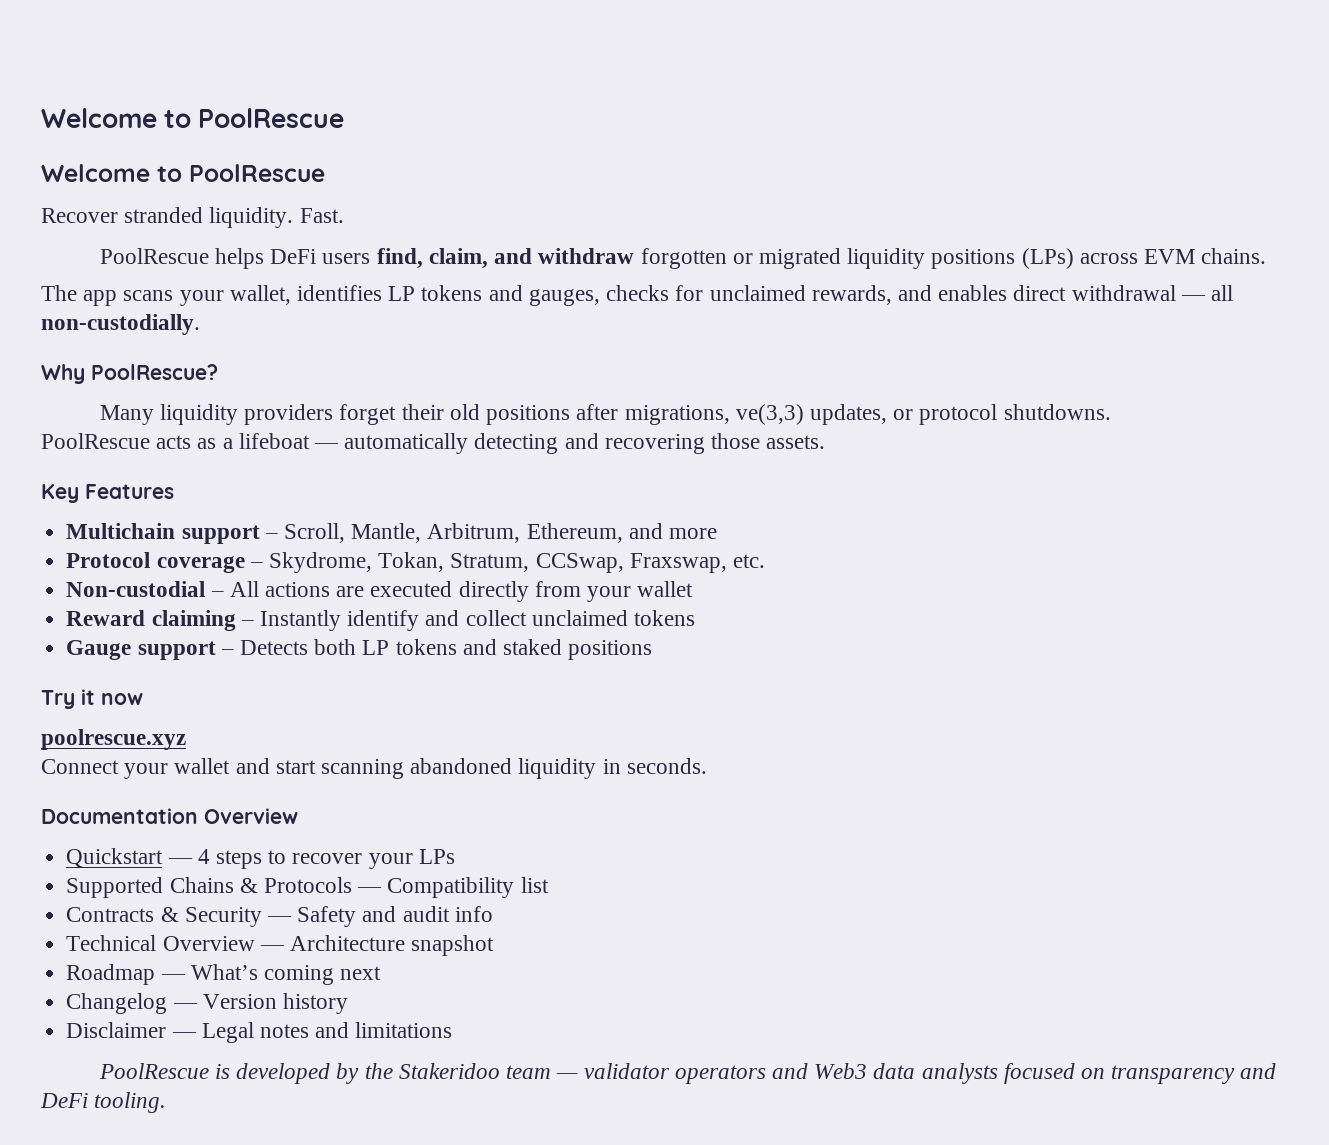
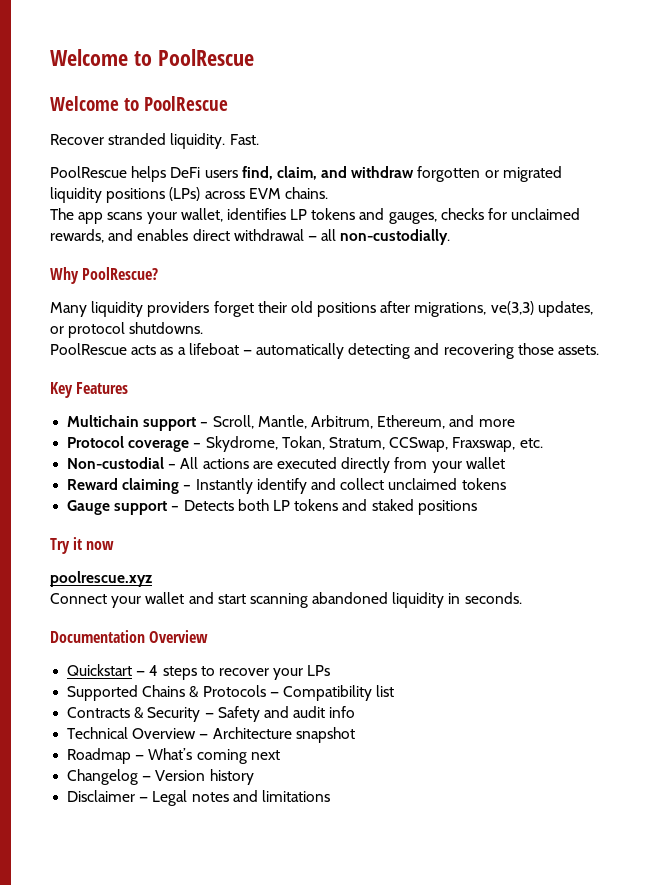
[98,1063,1277,1084] [40,1092,167,1113] // PoolRescue is developed by the Stakeridoo team — validator operators and Web3 data analysts focused on transparency and DeFi tooling. -> (330, 796) none

